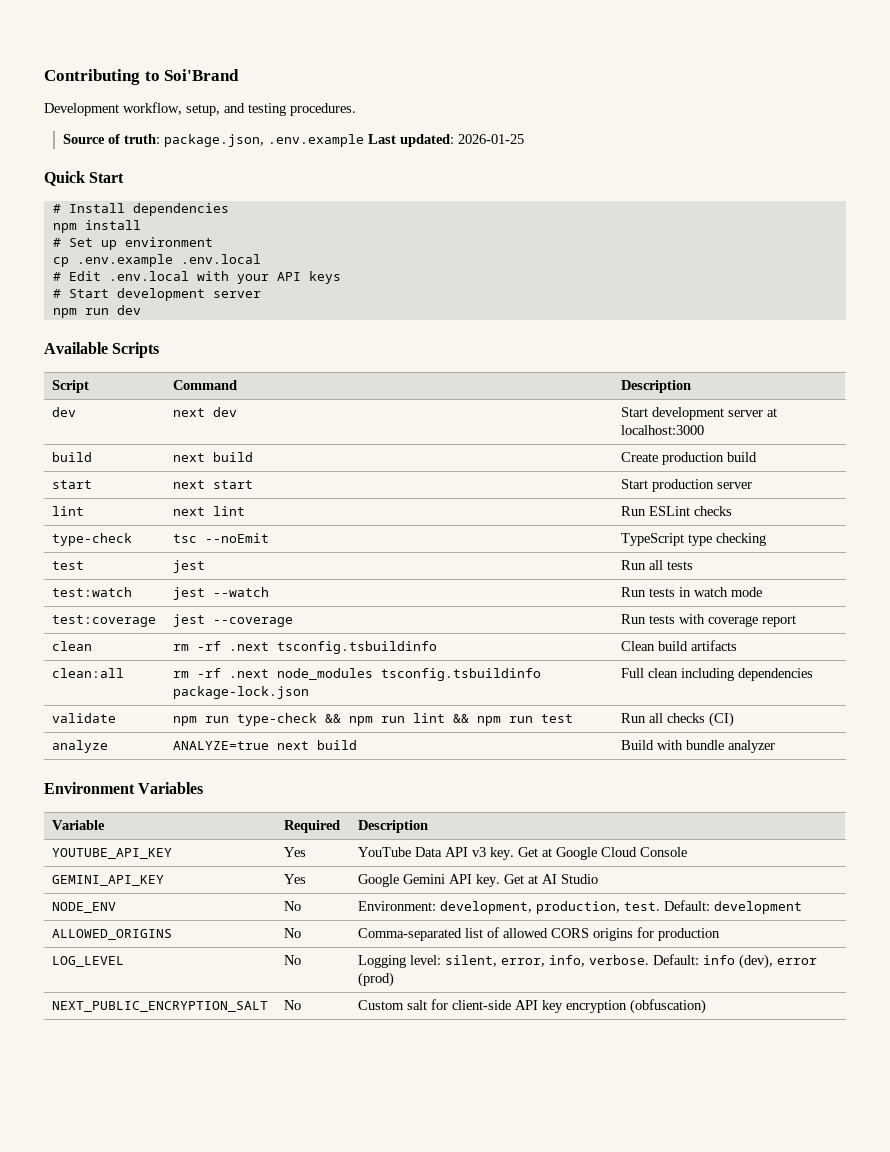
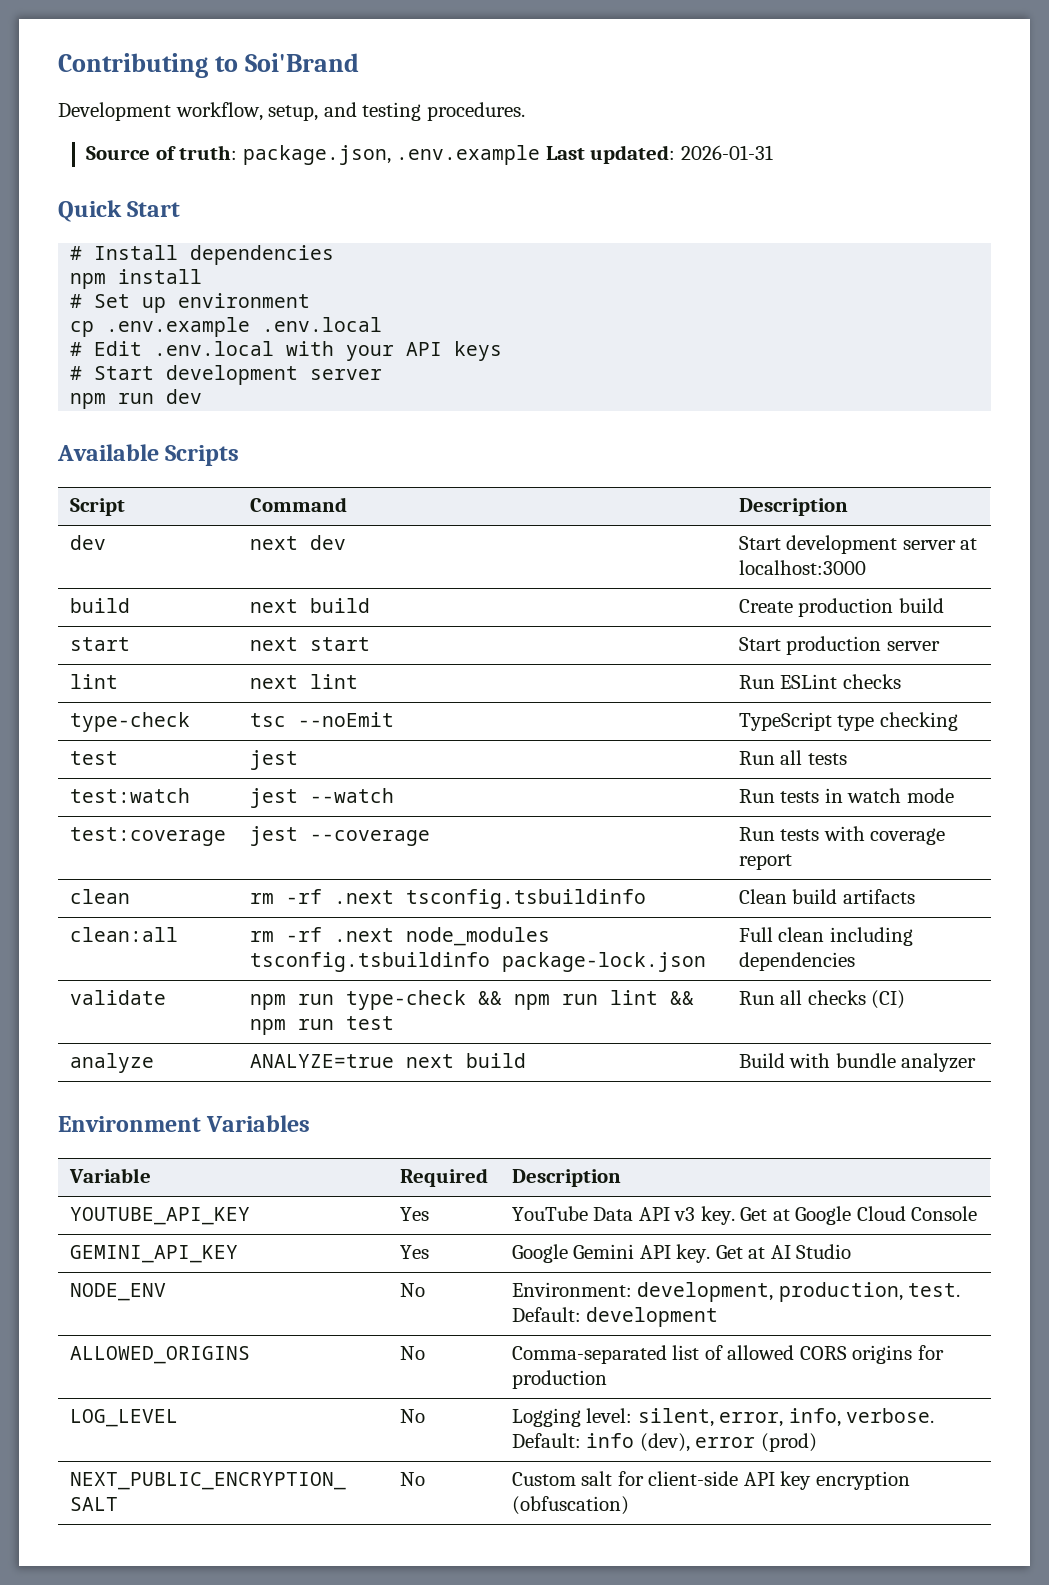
[458,134,525,144] 2026-01-25 -> [680,145,773,160] 2026-01-31

